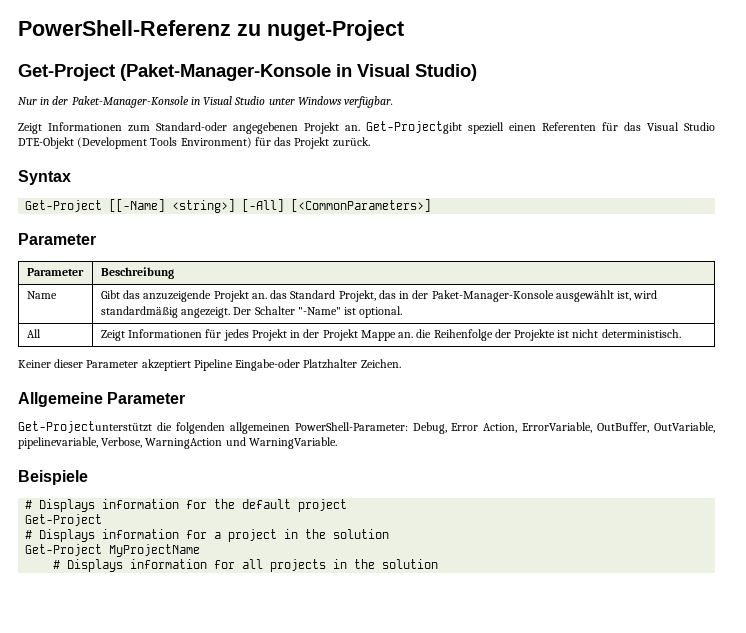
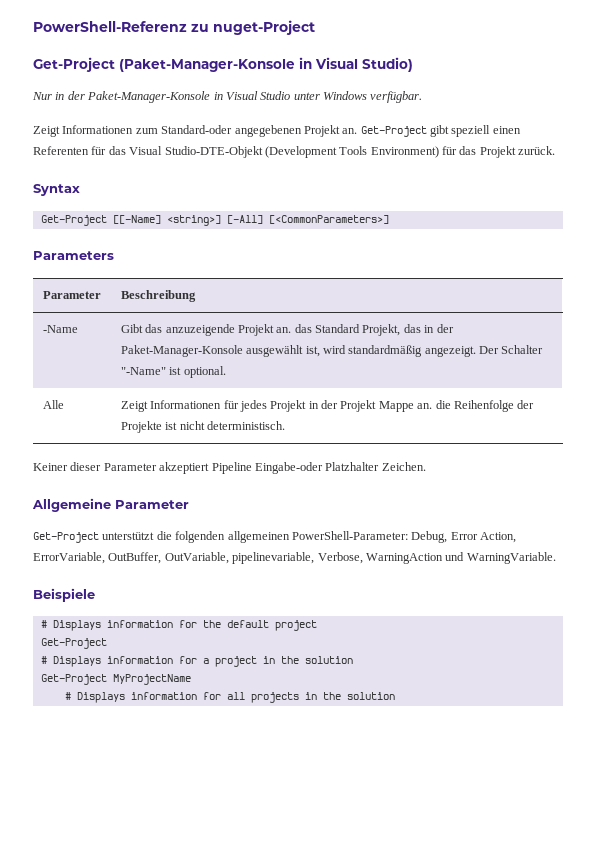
[366,121,462,134] Get-Projectgibt -> [360,125,449,137] Get-Project gibt
[684,122,715,131] [18,137,74,149] Studio DTE-Objekt -> [164,146,263,158] Studio-DTE-Objekt
[18,233,96,245] Parameter -> [33,251,114,260] Parameters
[26,291,57,299] Name -> [42,325,78,333] -Name
[26,329,41,338] All -> [42,400,64,409] Alle
[18,421,152,433] Get-Projectunterstützt -> [33,532,155,543] Get-Project unterstützt

